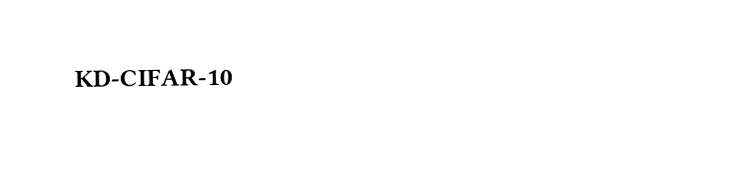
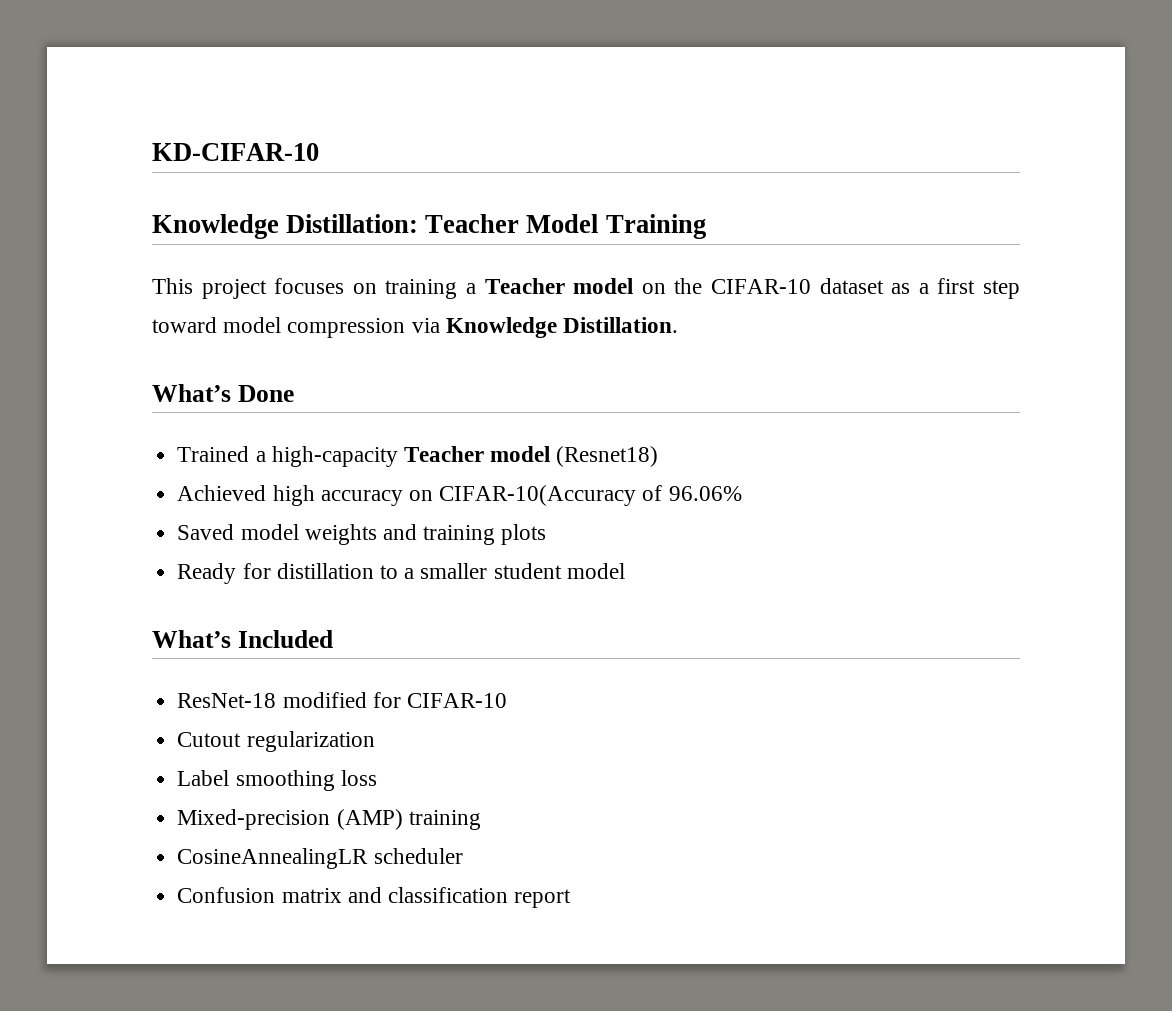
(233, 77) none -> [152,214,706,239] [152,278,1021,299] [152,317,679,338] [152,384,294,402] [177,446,659,467] [177,485,742,506] [177,524,547,545] [177,563,625,584] [152,630,333,648] [177,692,507,708] [177,731,375,752] [177,770,377,791] [177,809,481,830] [177,848,463,869] [177,887,572,908] // Knowledge Distillation: Teacher Model Training // This project focuses on training a Teacher model on the CIFAR-10 dataset as a first step toward model compression via Knowledge Distillation. // What’s Done // Trained a high-capacity Teacher model (Resnet18) // Achieved high accuracy on CIFAR-10(Accuracy of 96.06% // Saved model weights and training plots // Ready for distillation to a smaller student model // What’s Included // ResNet-18 modified for CIFAR-10 // Cutout regularization // Label smoothing loss // Mixed-precision (AMP) training // CosineAnnealingLR scheduler // Confusion matrix and classification report

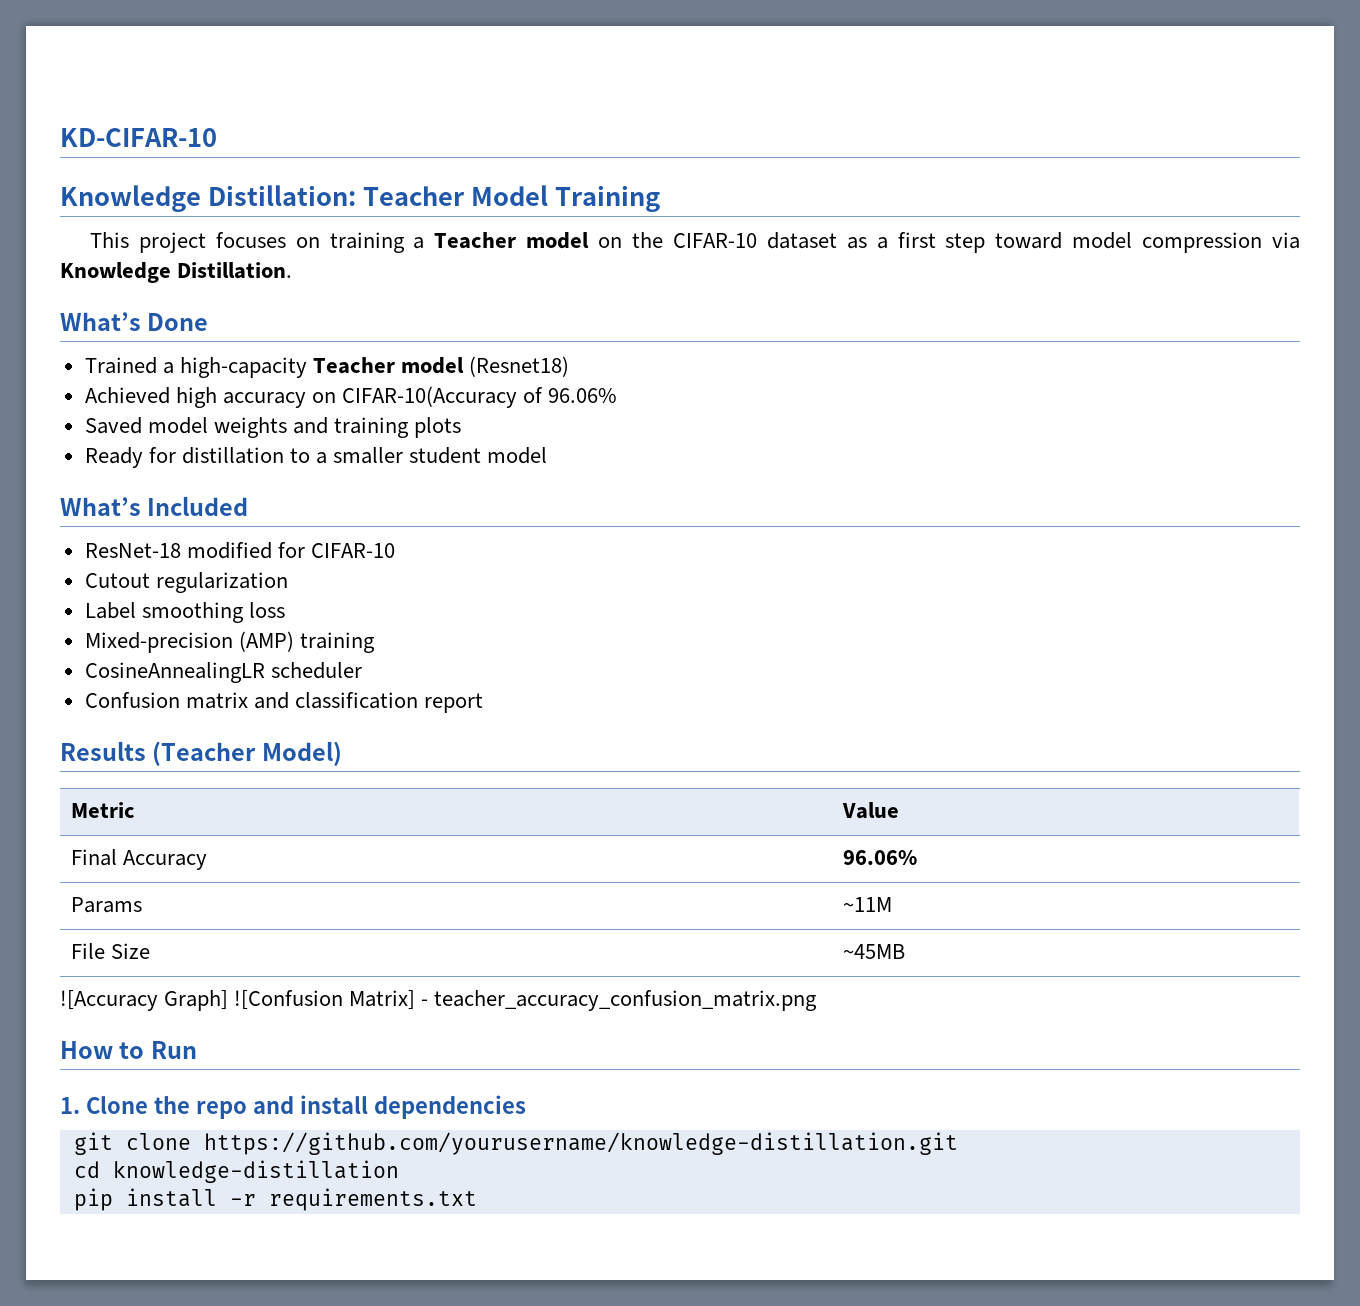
(572, 898) none -> [60,741,342,766] [70,802,135,818] [841,802,899,819] [70,849,208,870] [842,850,917,865] [70,897,142,913] [842,897,892,912] [70,943,151,959] [842,944,905,959] [60,990,818,1011] [60,1041,197,1059] [60,1095,526,1119] [73,1132,958,1155] [73,1160,399,1183] [73,1188,477,1211] // Results (Teacher Model) // Metric | Value // Final Accuracy | 96.06% // Params | ~11M // File Size | ~45MB // ![Accuracy Graph] ![Confusion Matrix] - teacher_accuracy_confusion_matrix.png // How to Run // 1. Clone the repo and install dependencies // git clone https://github.com/yourusername/knowledge-distillation.git // cd knowledge-distillation // pip install -r requirements.txt

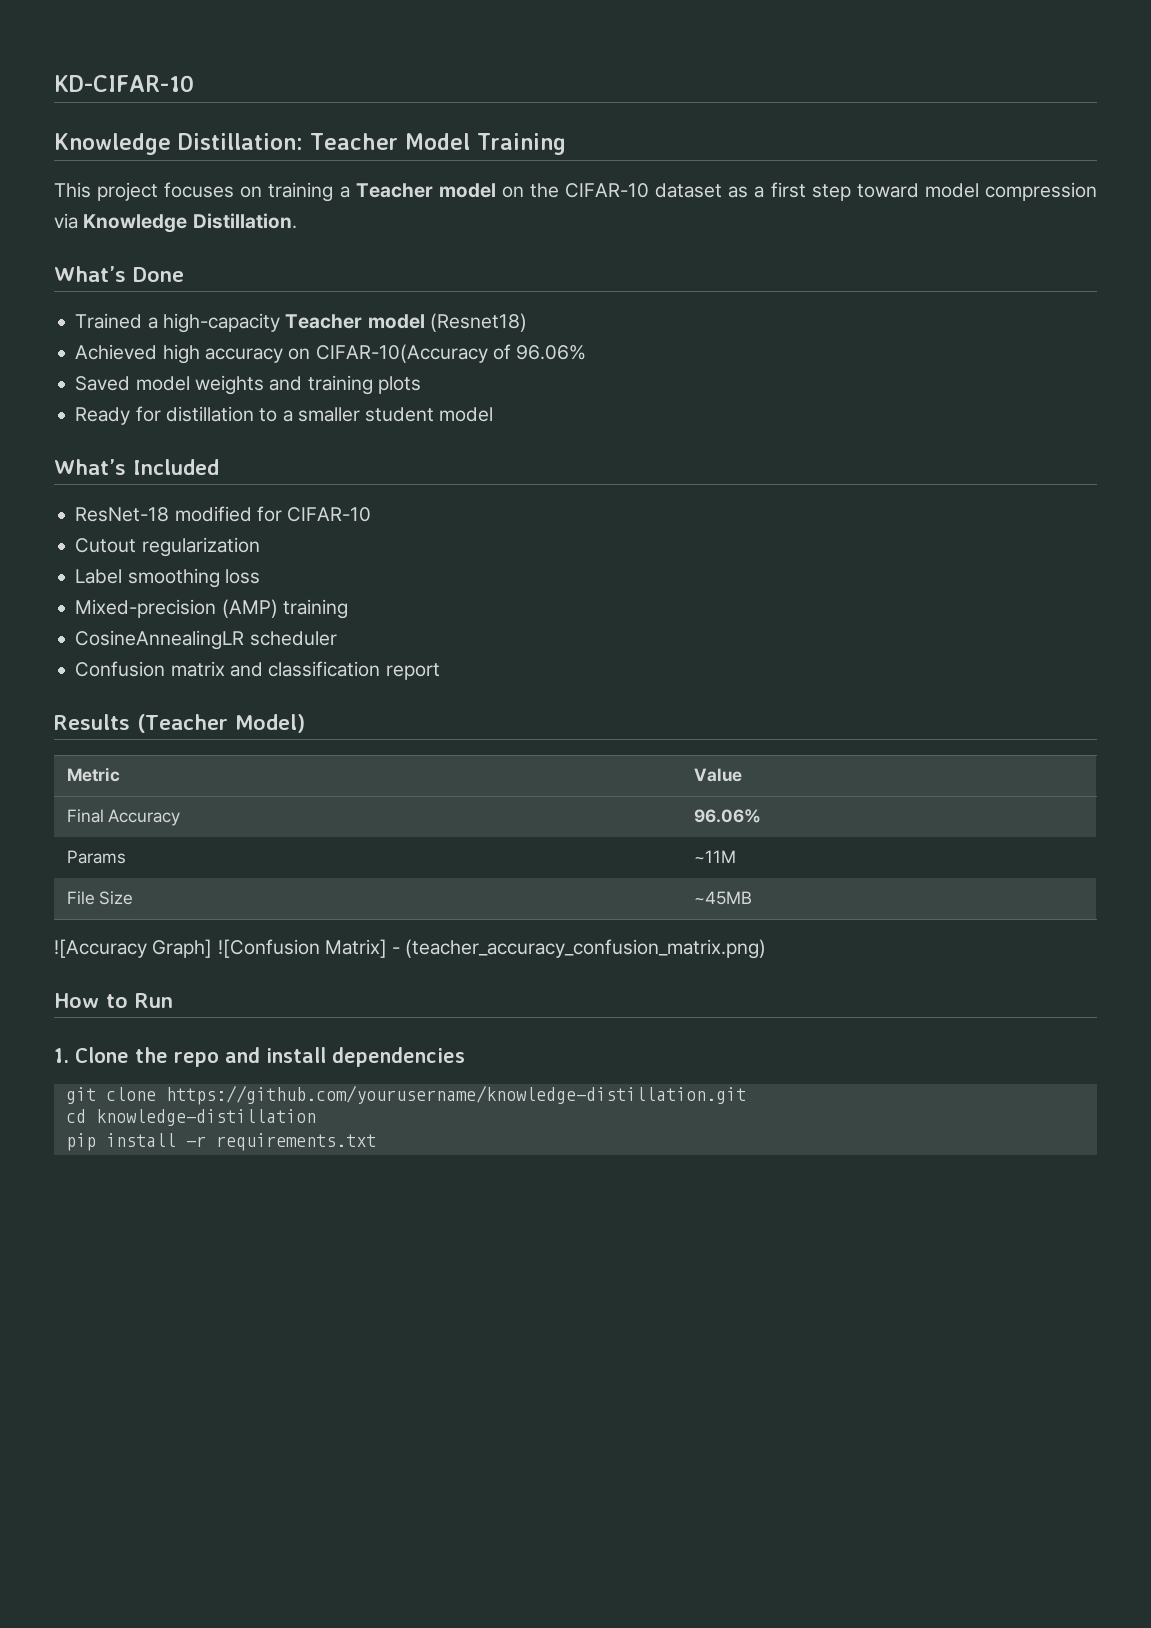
[434,990,818,1011] teacher_accuracy_confusion_matrix.png -> [405,939,767,959] (teacher_accuracy_confusion_matrix.png)

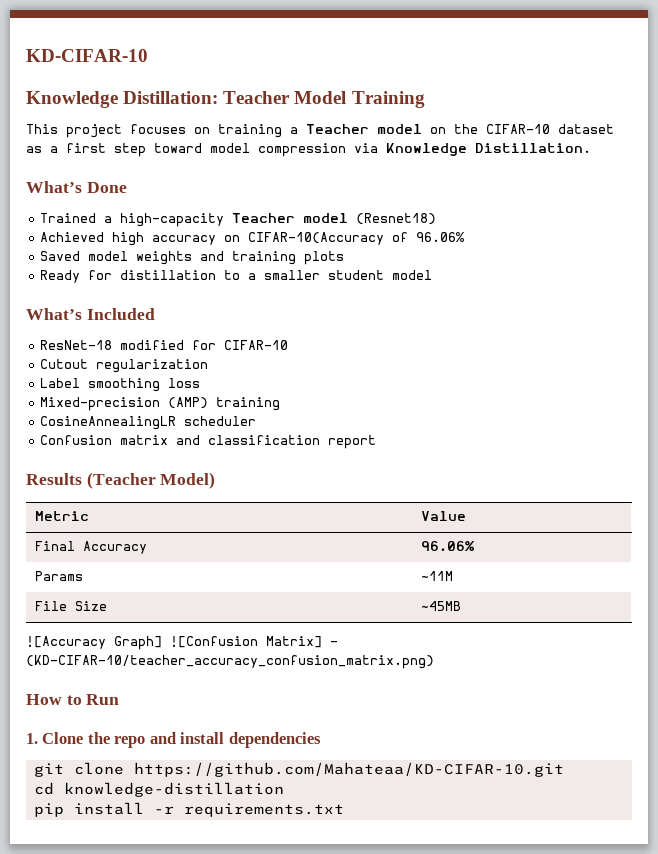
[405,939,767,959] (teacher_accuracy_confusion_matrix.png) -> [26,655,434,669] (KD-CIFAR-10/teacher_accuracy_confusion_matrix.png)
[165,1085,746,1105] https://github.com/yourusername/knowledge-distillation.git -> [133,762,564,777] https://github.com/Mahateaa/KD-CIFAR-10.git

